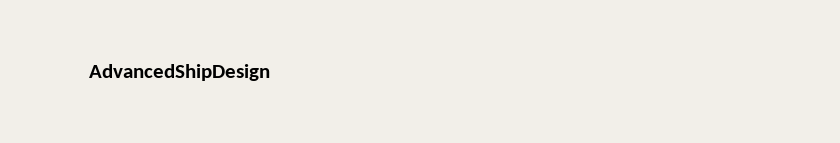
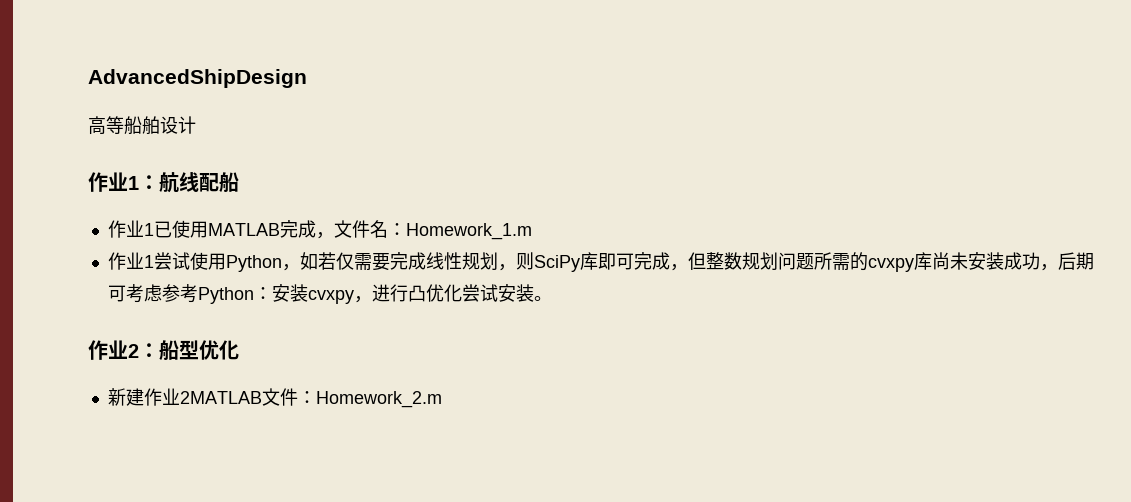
(270, 72) none -> [88,116,196,135] [88,172,239,193] [107,220,532,240] [107,252,1094,272] [107,284,552,304] [88,340,239,360] [107,388,442,408] // 高等船舶设计 // 作业1：航线配船 // 作业1已使用MATLAB完成，文件名：Homework_1.m // 作业1尝试使用Python，如若仅需要完成线性规划，则SciPy库即可完成，但整数规划问题所需的cvxpy库尚未安装成功，后期可考虑参考Python：安装cvxpy，进行凸优化尝试安装。 // 作业2：船型优化 // 新建作业2MATLAB文件：Homework_2.m

